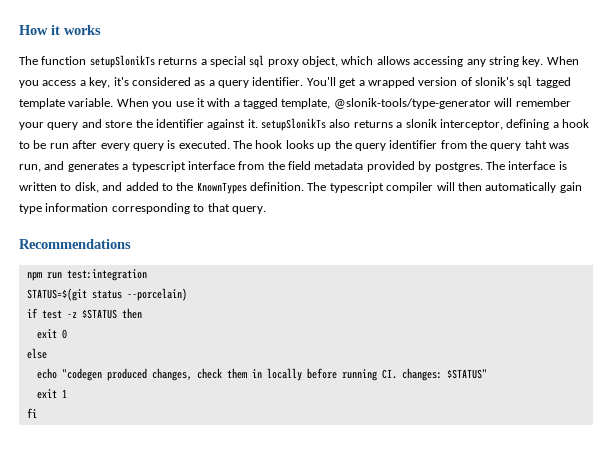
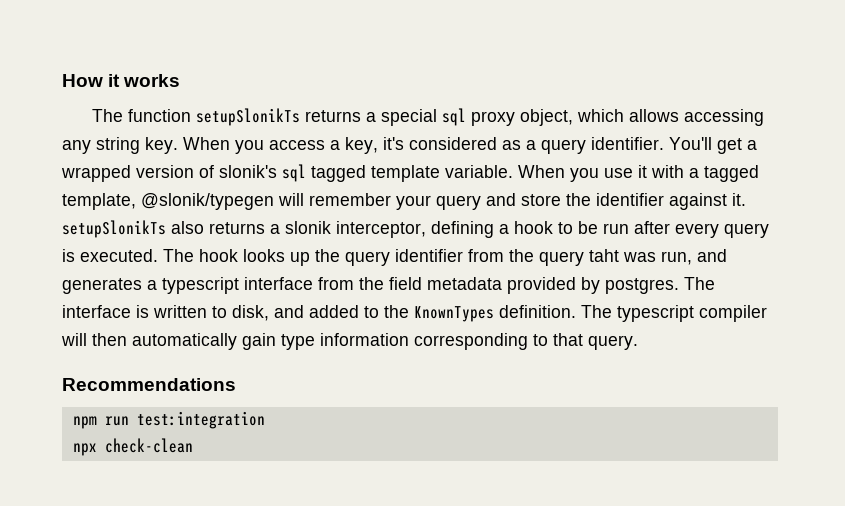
[333,98,491,109] @slonik-tools/type-generator -> [141,193,274,210] @slonik/typegen
[26,288,187,301] [26,308,142,319] [36,329,67,339] [26,348,47,359] [36,368,487,381] [36,389,67,399] [26,408,37,418] STATUS=$(git status --porcelain) // if test -z $STATUS then // exit 0 // else // echo "codegen produced changes, check them in locally before running CI. changes: $STATUS" // exit 1 // fi -> [72,438,193,456] npx check-clean

